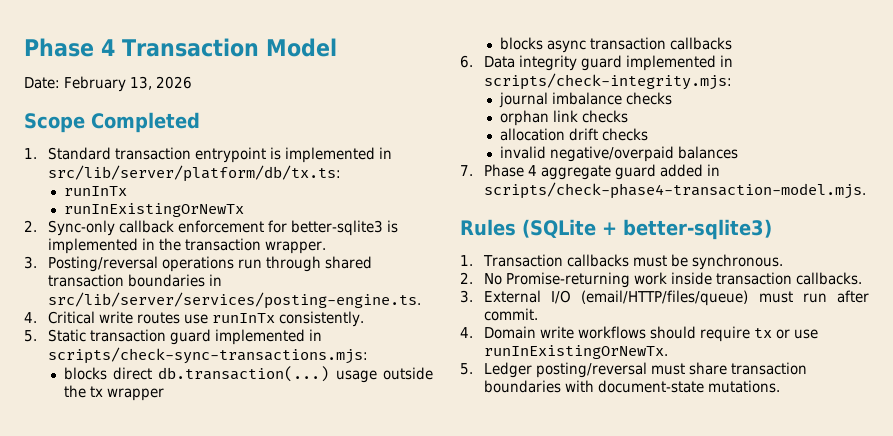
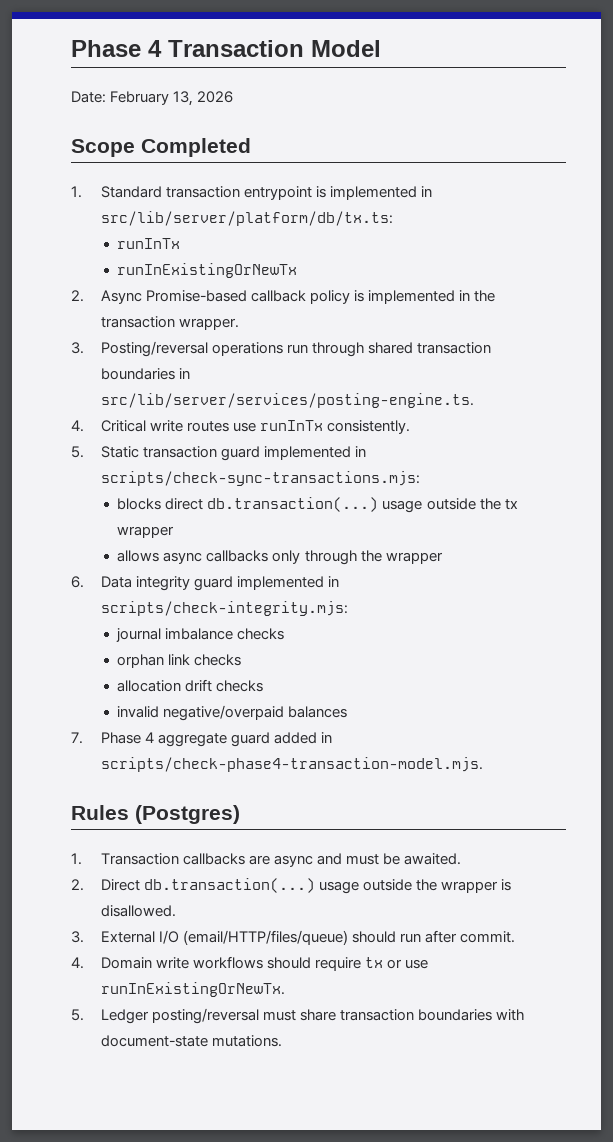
[48,220,384,236] Sync-only callback enforcement for better-sqlite3 -> [100,290,350,304] Async Promise-based callback policy
[499,37,732,53] blocks async transaction callbacks -> [117,550,443,565] allows async callbacks only through the wrapper
[522,219,772,240] (SQLite + better-sqlite3) -> [135,805,240,824] (Postgres)
(629, 260) none -> [248,853,342,867] are async and
[691,254,783,270] [460,272,863,288] synchronous. // 2. No Promise-returning work inside transaction callbacks. -> [404,853,462,865] [71,878,512,894] [100,905,176,917] awaited. // 2. Direct db.transaction(...) usage outside the wrapper is disallowed.
[758,291,793,303] must -> [351,931,396,943] should

